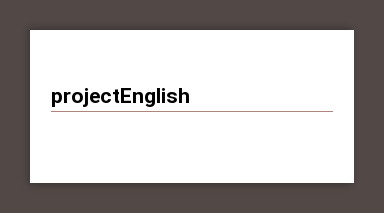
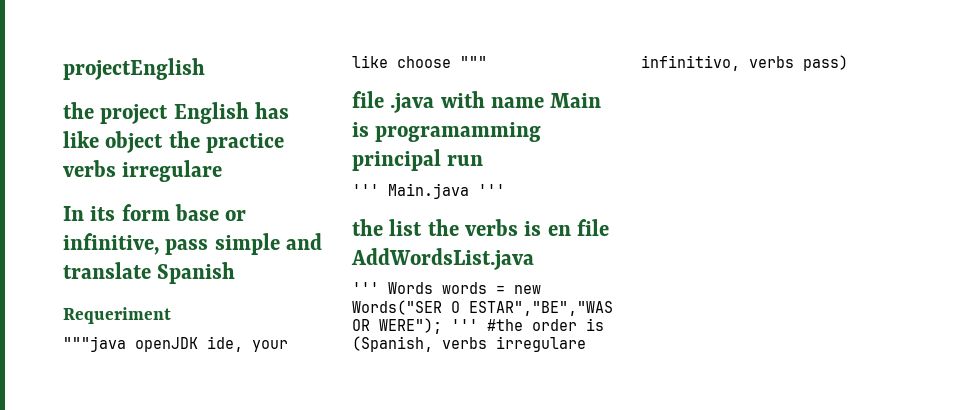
(190, 97) none -> [63,102,290,124] [63,131,285,153] [63,160,223,182] [63,204,247,221] [63,233,323,255] [63,262,236,284] [63,307,171,324] [63,336,288,352] [352,55,487,68] [352,91,602,113] [352,122,542,142] [352,149,484,171] [352,183,505,199] [352,219,610,236] [351,248,534,270] [352,282,541,294] [352,300,613,316] [352,318,604,334] [352,336,586,352] [641,55,848,71] // the project English has like object the practice verbs irregulare // In its form base or infinitive, pass simple and translate Spanish // Requeriment // """java openJDK ide, your like choose """ // file .java with name Main is programamming principal run // ''' Main.java ''' // the list the verbs is en file AddWordsList.java // ''' Words words = new Words("SER O ESTAR","BE","WAS OR WERE"); ''' #the order is (Spanish, verbs irregulare infinitivo, verbs pass)

